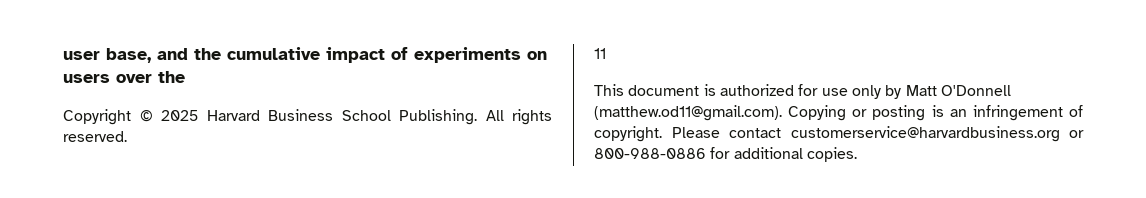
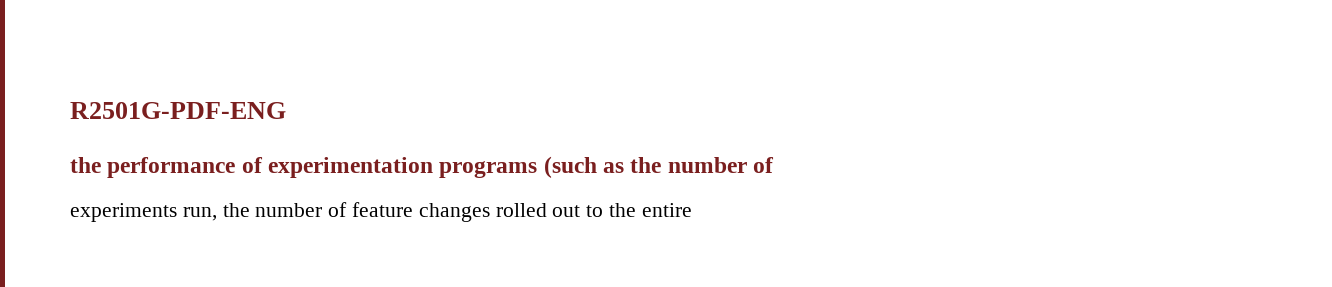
[63,47,547,63] [63,71,185,83] [63,109,552,125] [63,131,127,142] [594,48,606,59] [594,84,1011,99] [594,105,1083,121] [594,126,1084,142] [594,147,857,162] user base, and the cumulative impact of experiments on users over the // Copyright © 2025 Harvard Business School Publishing. All rights reserved. // 11 // This document is authorized for use only by Matt O'Donnell (matthew.od11@gmail.com). Copying or posting is an infringement of copyright. Please contact customerservice@harvardbusiness.org or 800-988-0886 for additional copies. -> [70,102,286,119] [70,156,775,178] [70,202,692,222] R2501G-PDF-ENG // the performance of experimentation programs (such as the number of // experiments run, the number of feature changes rolled out to the entire

